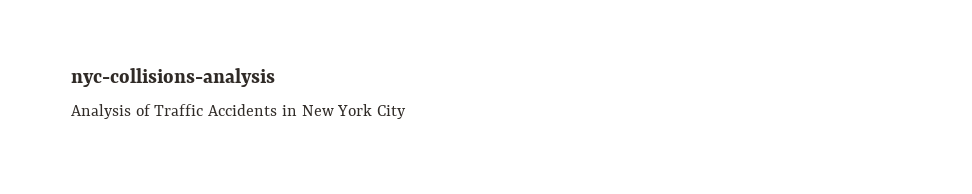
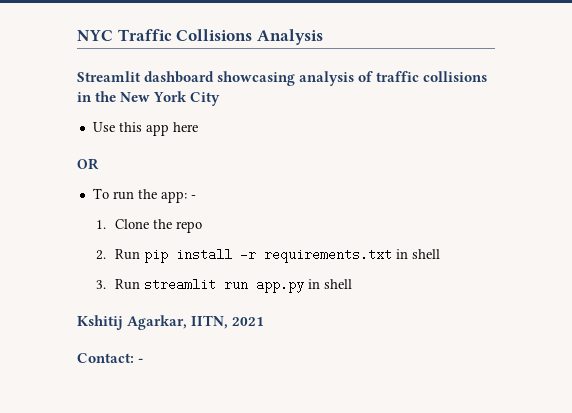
[71,68,275,87] [71,104,407,119] nyc-collisions-analysis // Analysis of Traffic Accidents in New York City -> [77,29,323,45] [77,71,488,86] [77,91,221,106] [92,122,198,136] [77,158,99,170] [92,188,196,203] [96,219,203,233] [96,248,441,263] [96,278,353,293] [77,315,265,330] [77,353,144,363] NYC Traffic Collisions Analysis // Streamlit dashboard showcasing analysis of traffic collisions in the New York City // Use this app here // OR // To run the app: - // 1. Clone the repo // 2. Run pip install -r requirements.txt in shell // 3. Run streamlit run app.py in shell // Kshitij Agarkar, IITN, 2021 // Contact: -

